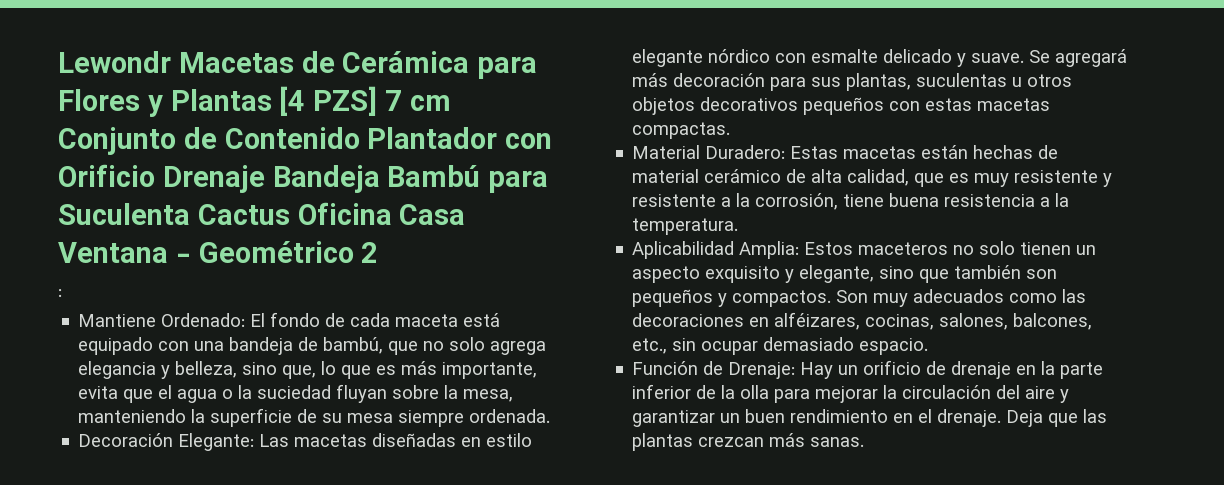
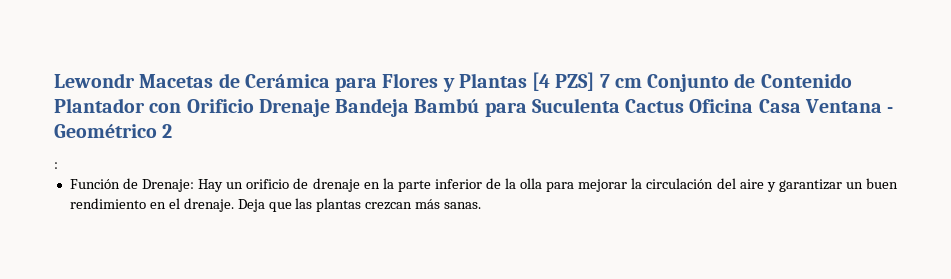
[78,312,501,327] [78,337,547,355] [78,361,538,379] [78,384,514,403] [78,408,551,427] [78,433,533,451] [632,49,1128,67] [632,73,1073,91] [632,97,1051,115] [632,122,731,139] [632,145,1059,159] [632,169,1113,187] [632,193,1070,210] [632,218,739,235] [632,241,1097,259] [632,265,1058,283] [632,289,1087,307] [632,312,1093,330] [632,337,929,355] // Mantiene Ordenado: El fondo de cada maceta está equipado con una bandeja de bambú, que no solo agrega elegancia y belleza, sino que, lo que es más importante, evita que el agua o la suciedad fluyan sobre la mesa, manteniendo la superficie de su mesa siempre ordenada. // Decoración Elegante: Las macetas diseñadas en estilo elegante nórdico con esmalte delicado y suave. Se agregará más decoración para sus plantas, suculentas u otros objetos decorativos pequeños con estas macetas compactas. // Material Duradero: Estas macetas están hechas de material cerámico de alta calidad, que es muy resistente y resistente a la corrosión, tiene buena resistencia a la temperatura. // Aplicabilidad Amplia: Estos maceteros no solo tienen un aspecto exquisito y elegante, sino que también son pequeños y compactos. Son muy adecuados como las decoraciones en alféizares, cocinas, salones, balcones, etc., sin ocupar demasiado espacio. -> (58, 165) none

